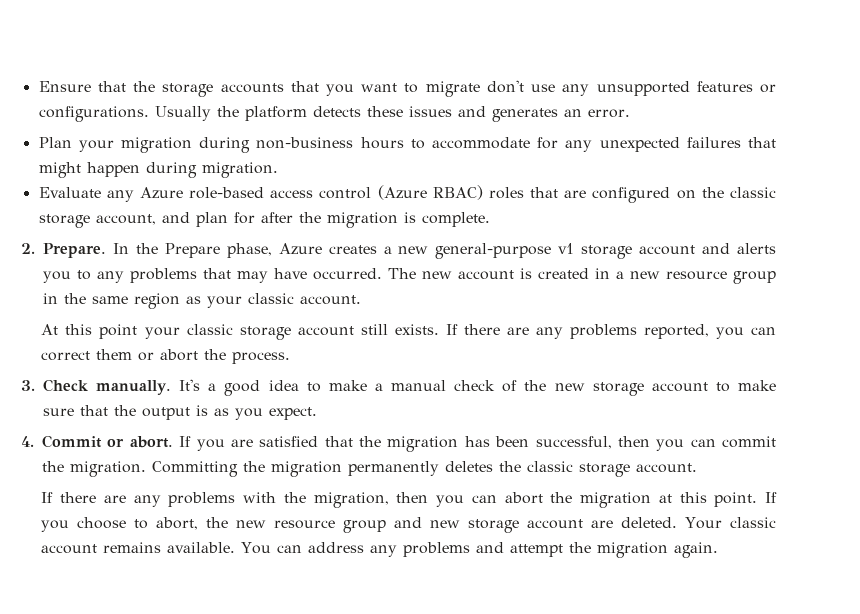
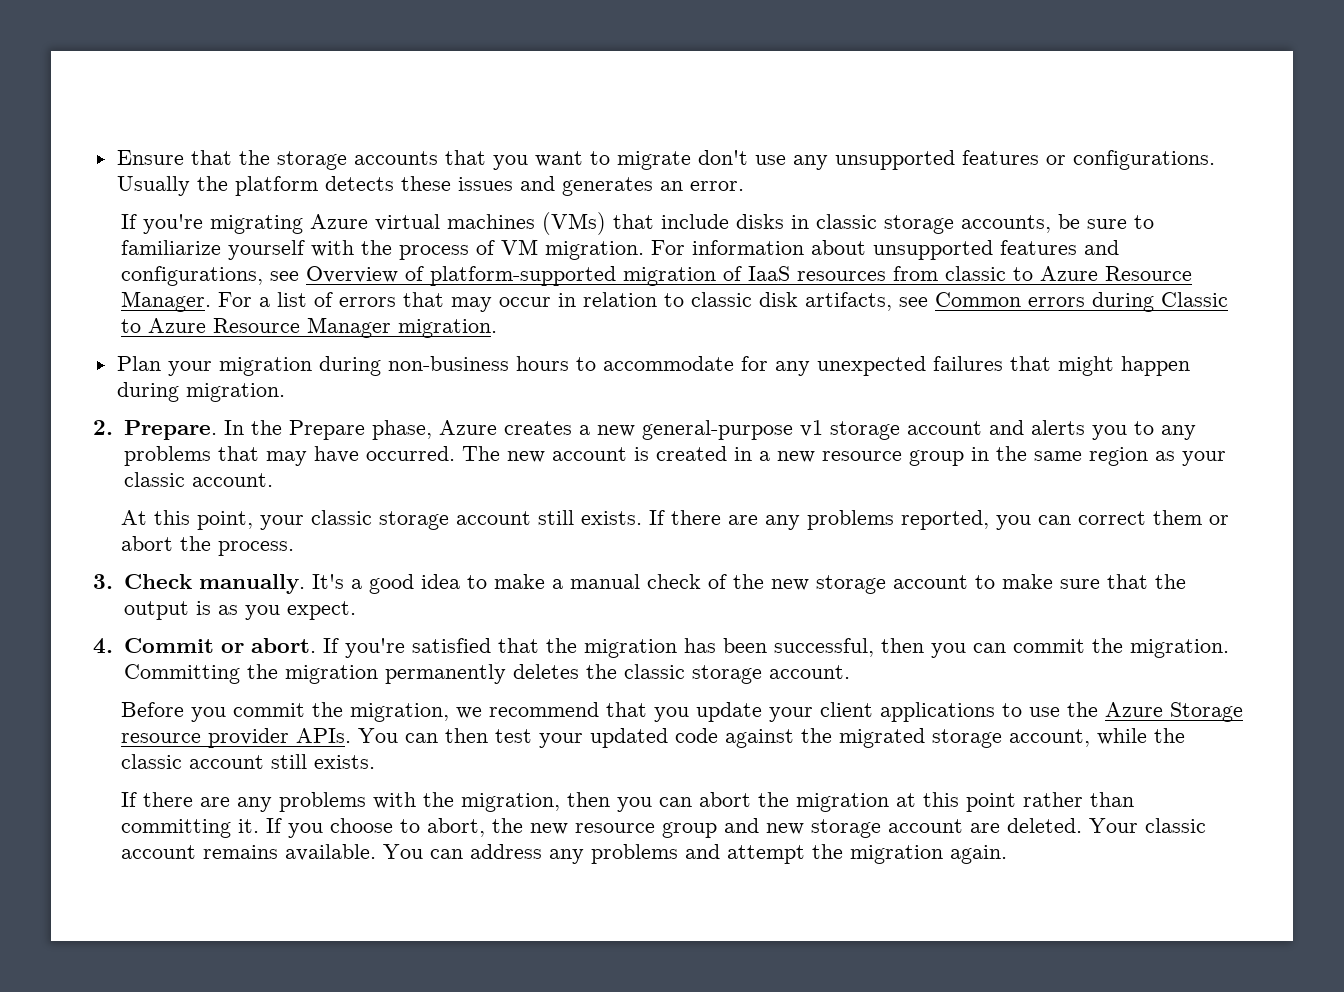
(630, 113) none -> [121,212,1155,235] [121,239,1120,260] [121,266,1193,286] [121,291,1229,312] [121,317,498,338] // If you're migrating Azure virtual machines (VMs) that include disks in classic storage accounts, be sure to familiarize yourself with the process of VM migration. For information about unsupported features and configurations, see Overview of platform-supported migration of IaaS resources from classic to Azure Resource Manager. For a list of errors that may occur in relation to classic disk artifacts, see Common errors during Classic to Azure Resource Manager migration.
[38,185,776,203] [38,212,490,228] // Evaluate any Azure role-based access control (Azure RBAC) roles that are configured on the classic storage account, and plan for after the migration is complete. -> (285, 392) none
[99,324,138,339] point -> [197,511,254,530] point,
[196,439,253,451] you are -> [344,638,405,658] you're
(697, 468) none -> [121,702,1244,722] [121,728,1186,748] [121,754,376,769] // Before you commit the migration, we recommend that you update your client applications to use the Azure Storage resource provider APIs. You can then test your updated code against the migrated storage account, while the classic account still exists.
[714,492,758,507] point. -> [966,792,1135,812] [121,819,260,838] point rather than committing it.

